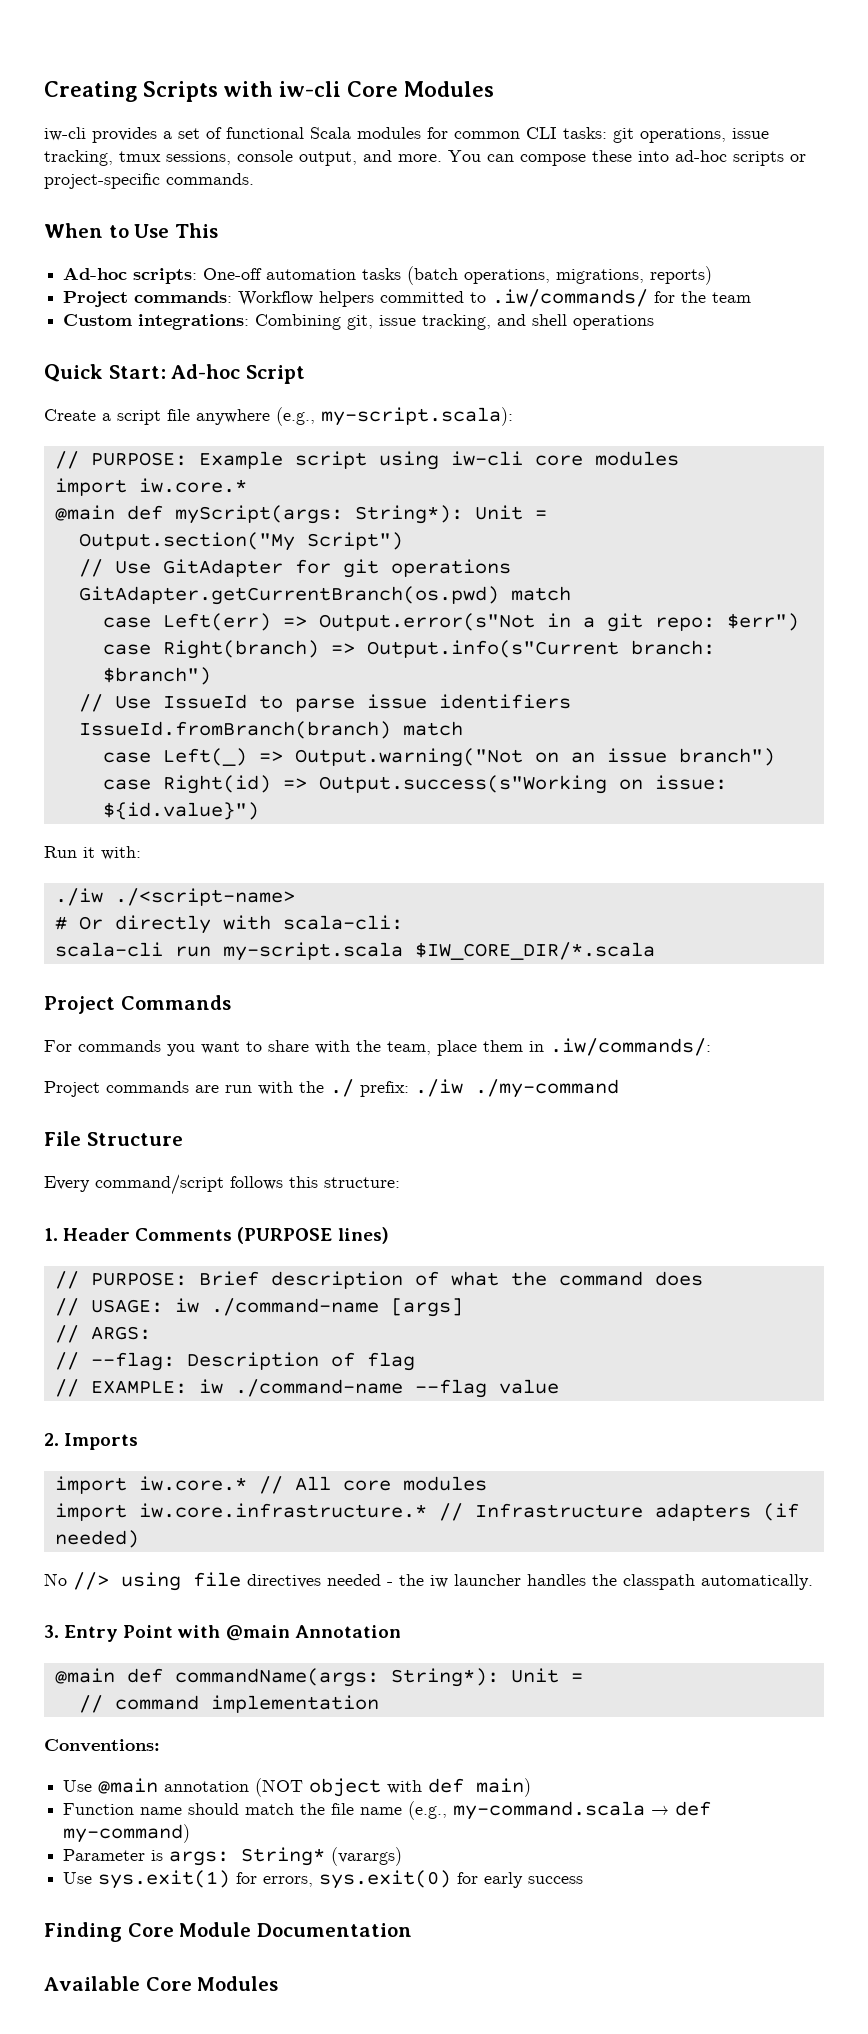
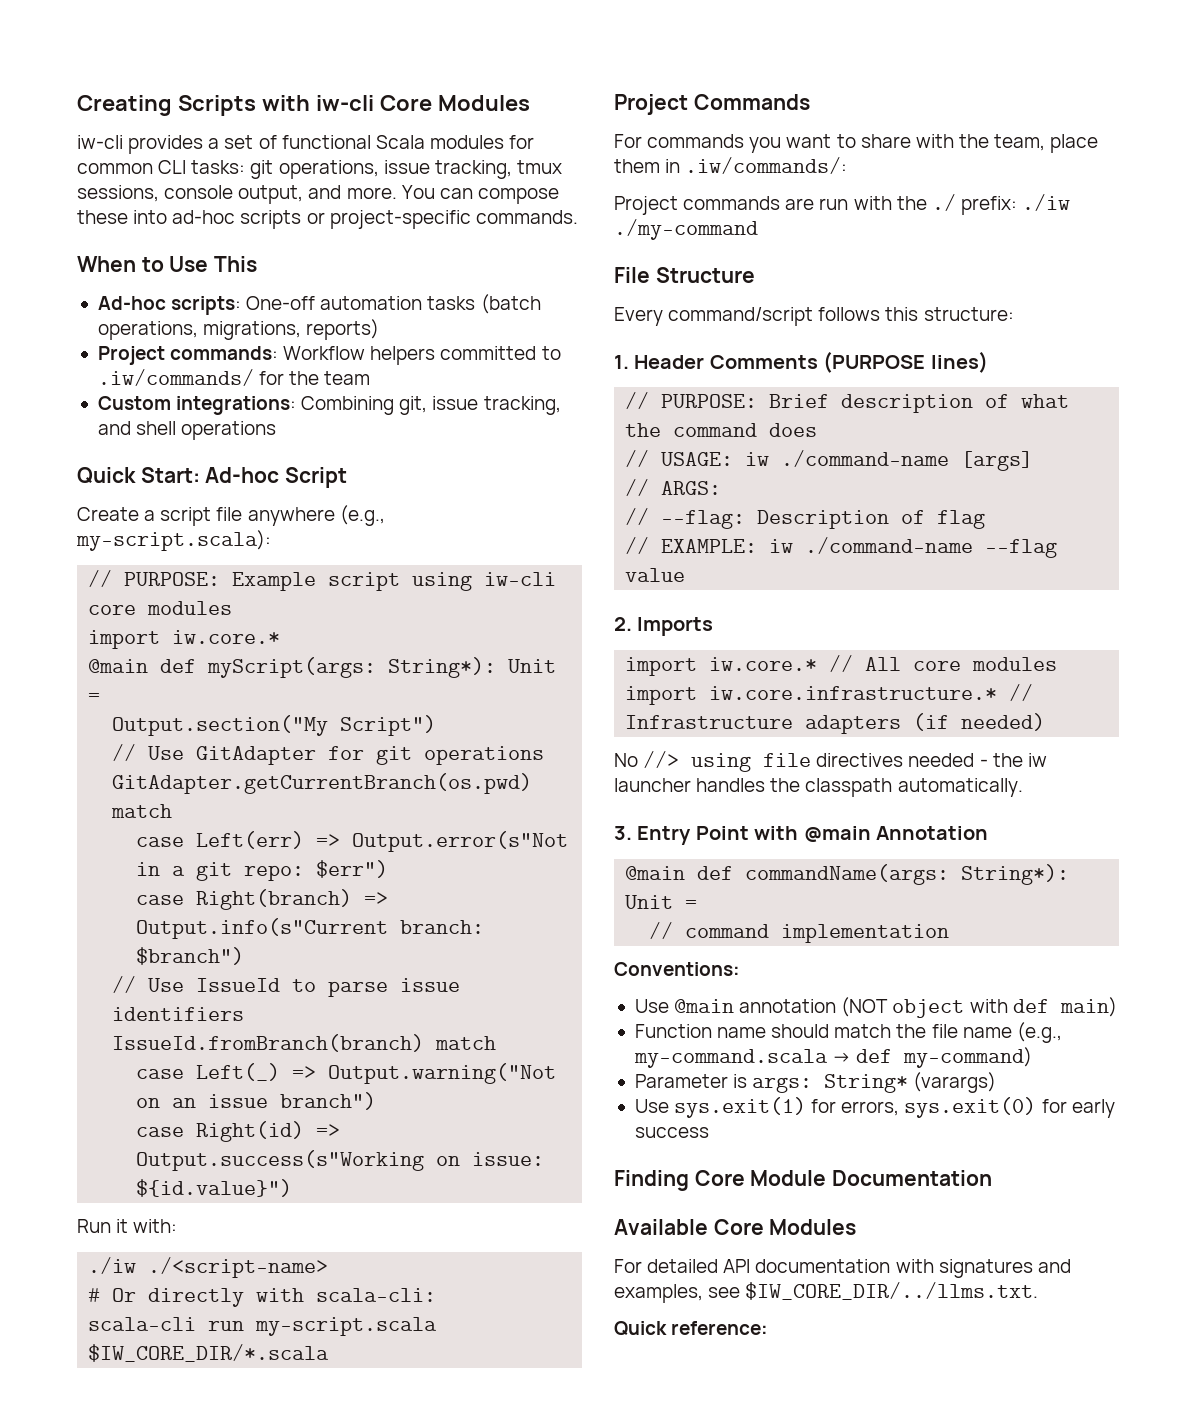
(279, 1983) none -> [614,1259,1071,1278] [614,1282,1039,1303] [614,1321,769,1336] // For detailed API documentation with signatures and examples, see $IW_CORE_DIR/../llms.txt. // Quick reference:

